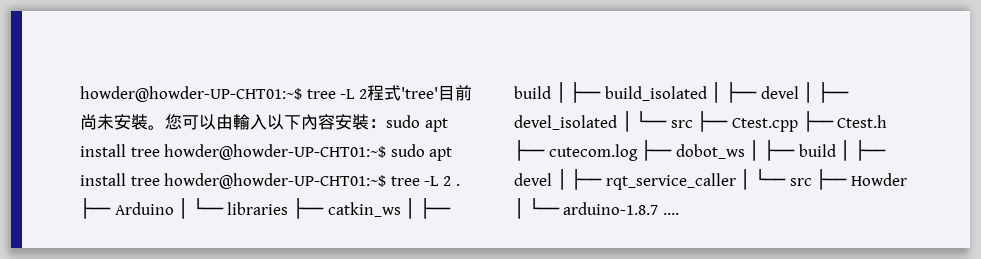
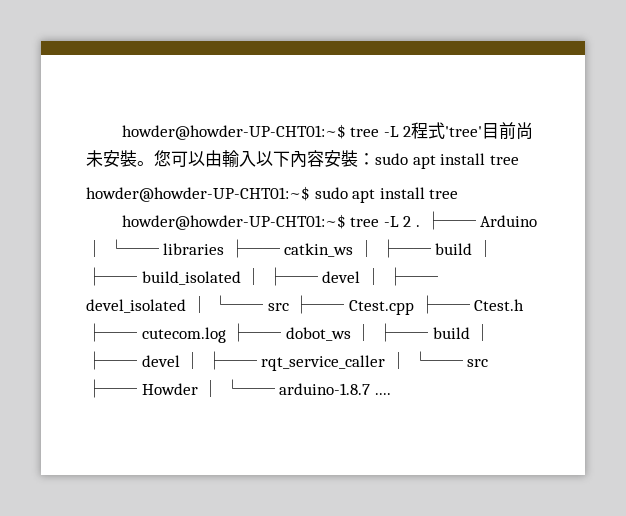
(160, 152) none -> (519, 160) //
(160, 181) none -> (459, 194) //

